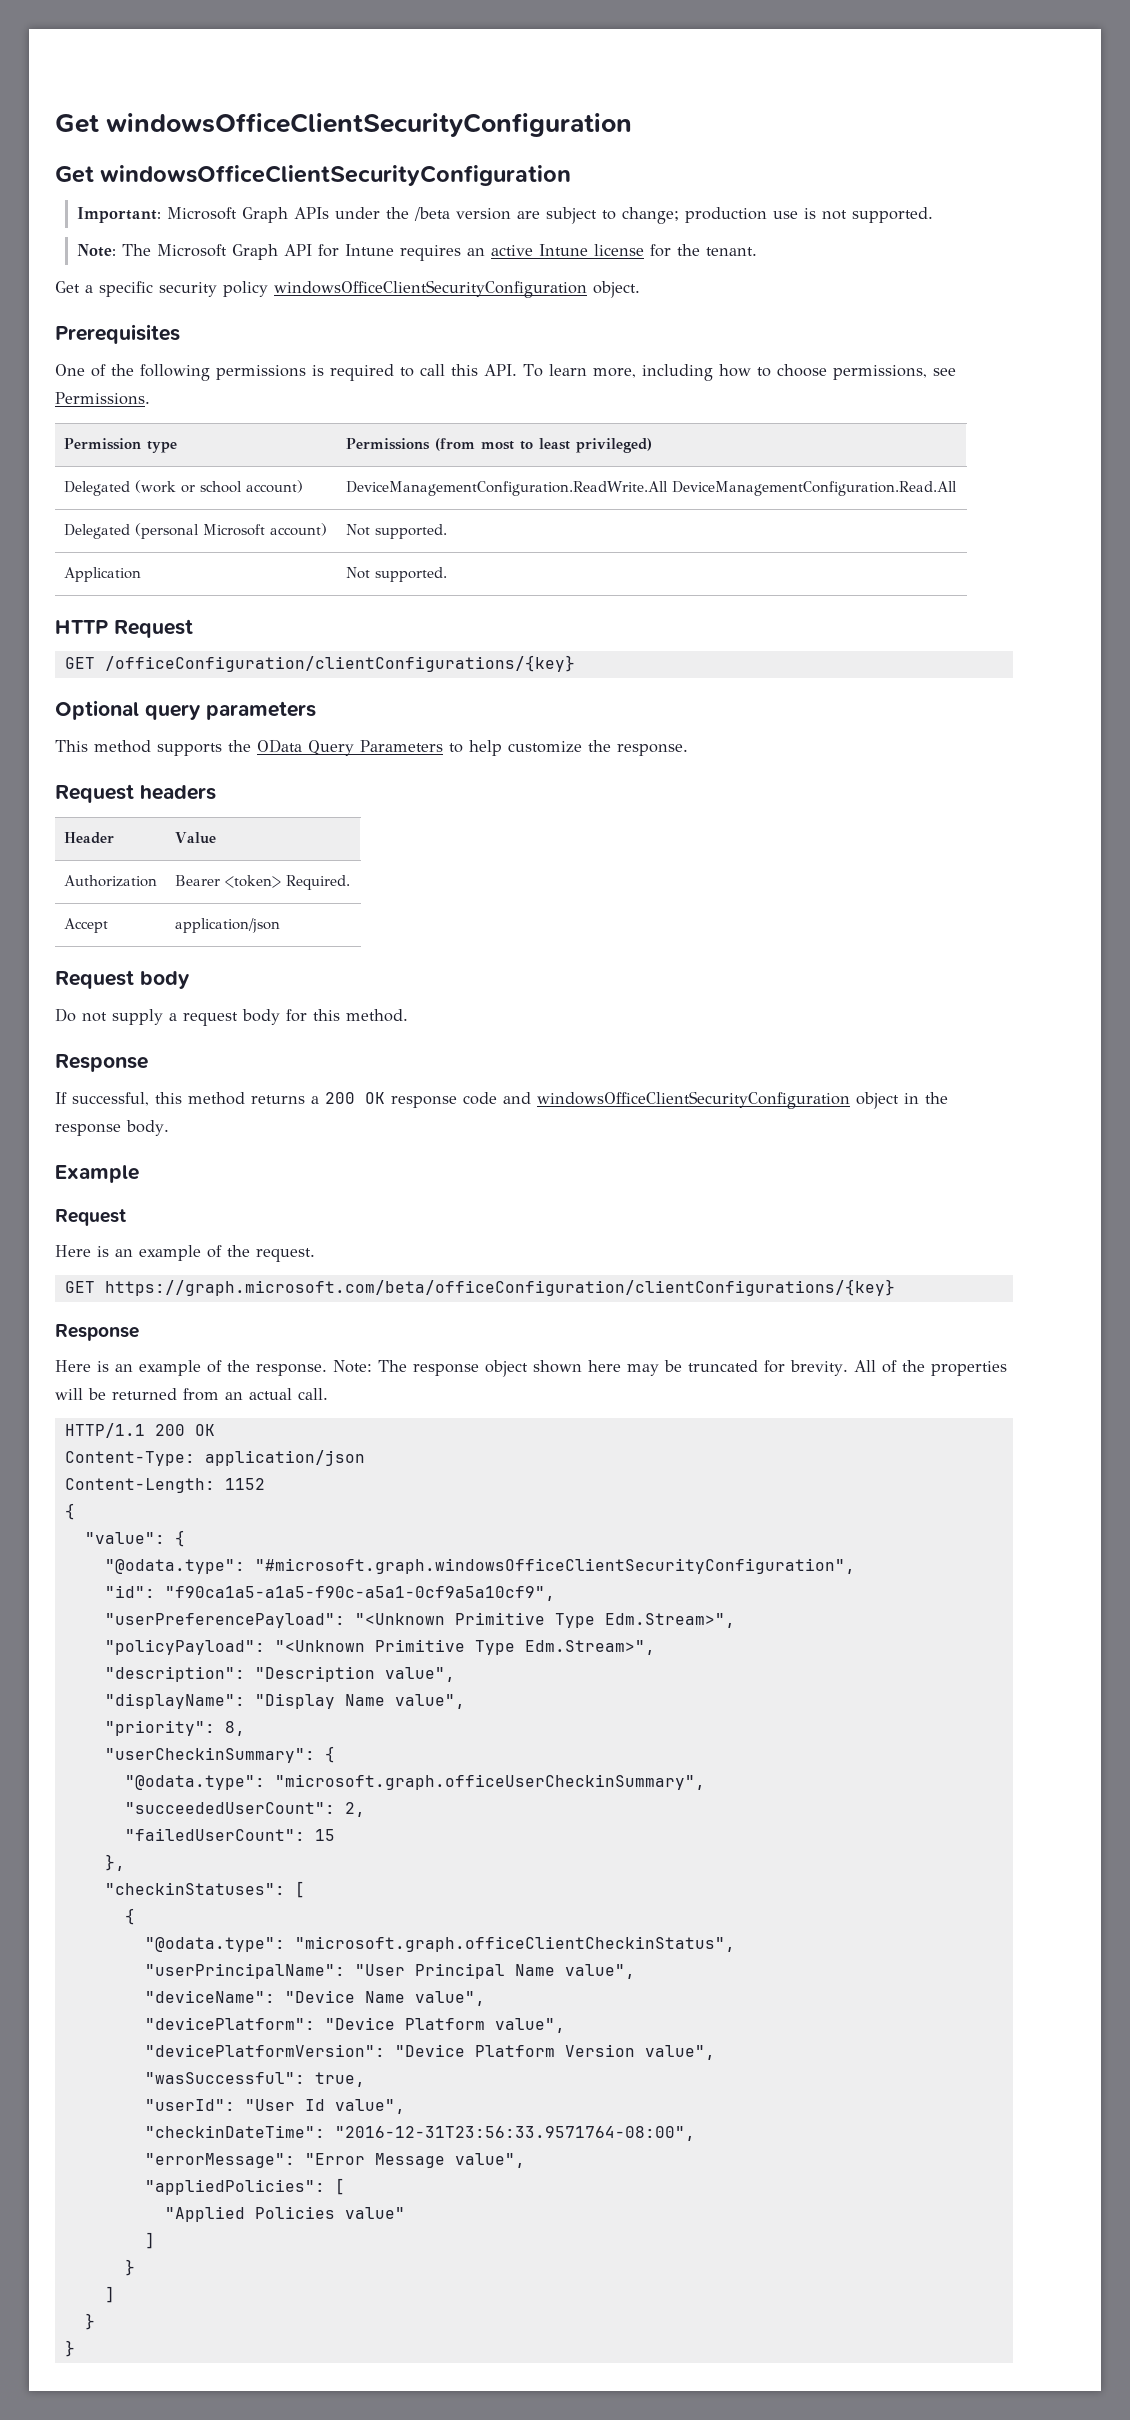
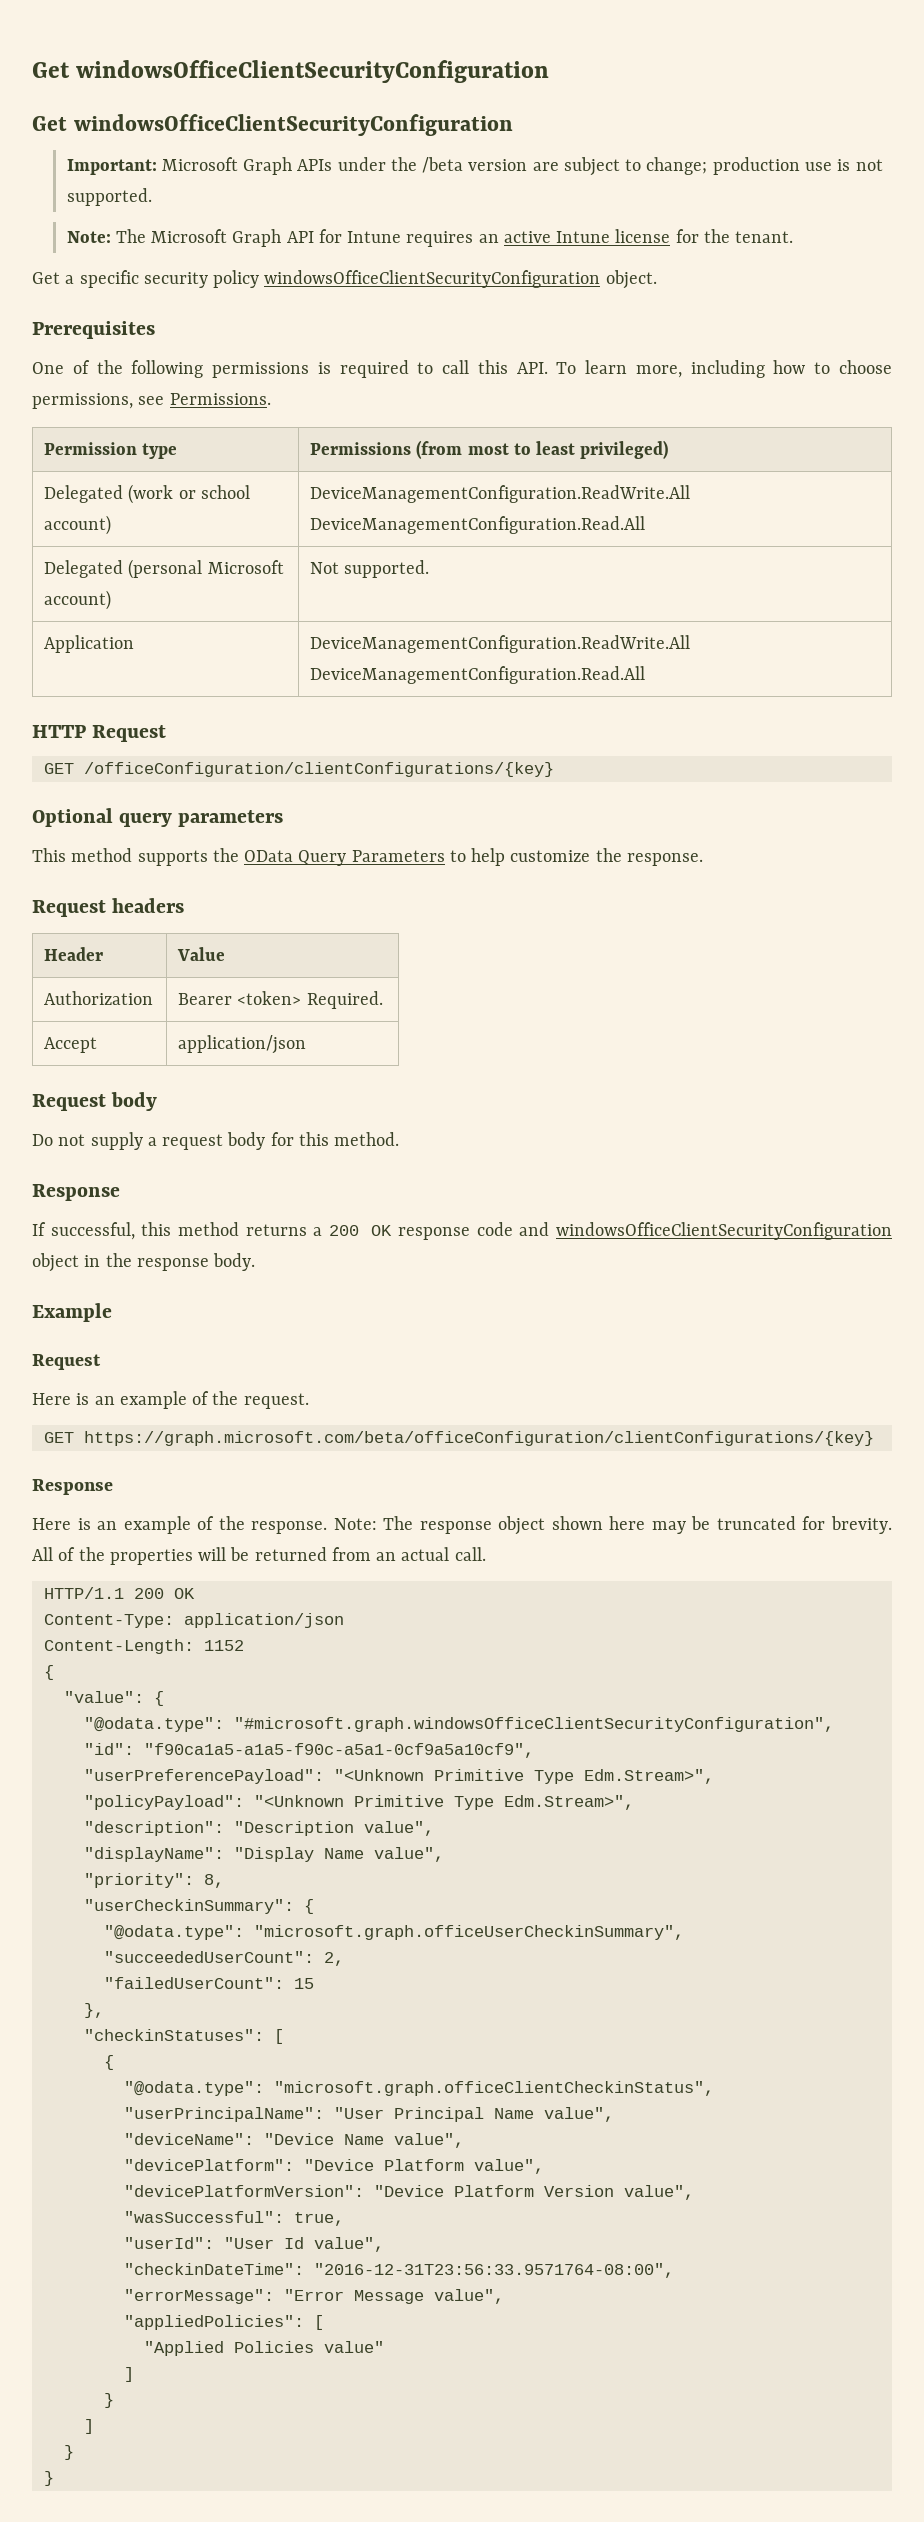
[345,567,447,582] Not supported. -> [310,635,691,653] [310,666,646,684] DeviceManagementConfiguration.ReadWrite.All DeviceManagementConfiguration.Read.All

